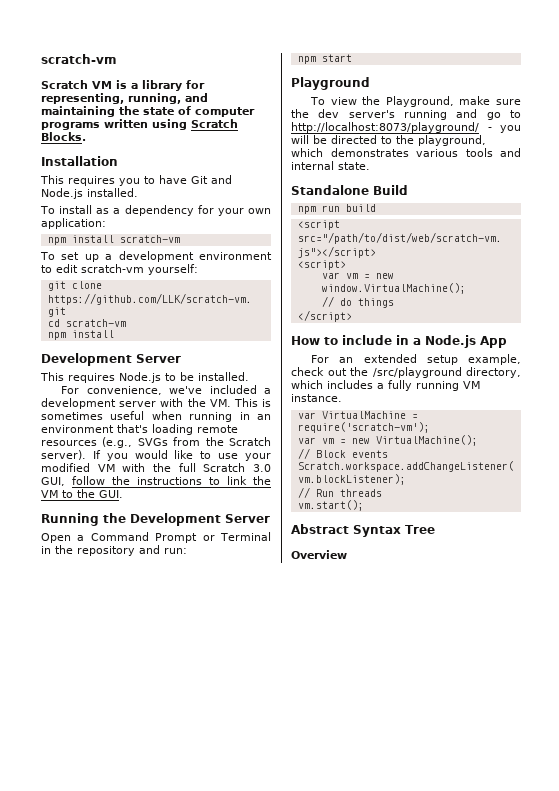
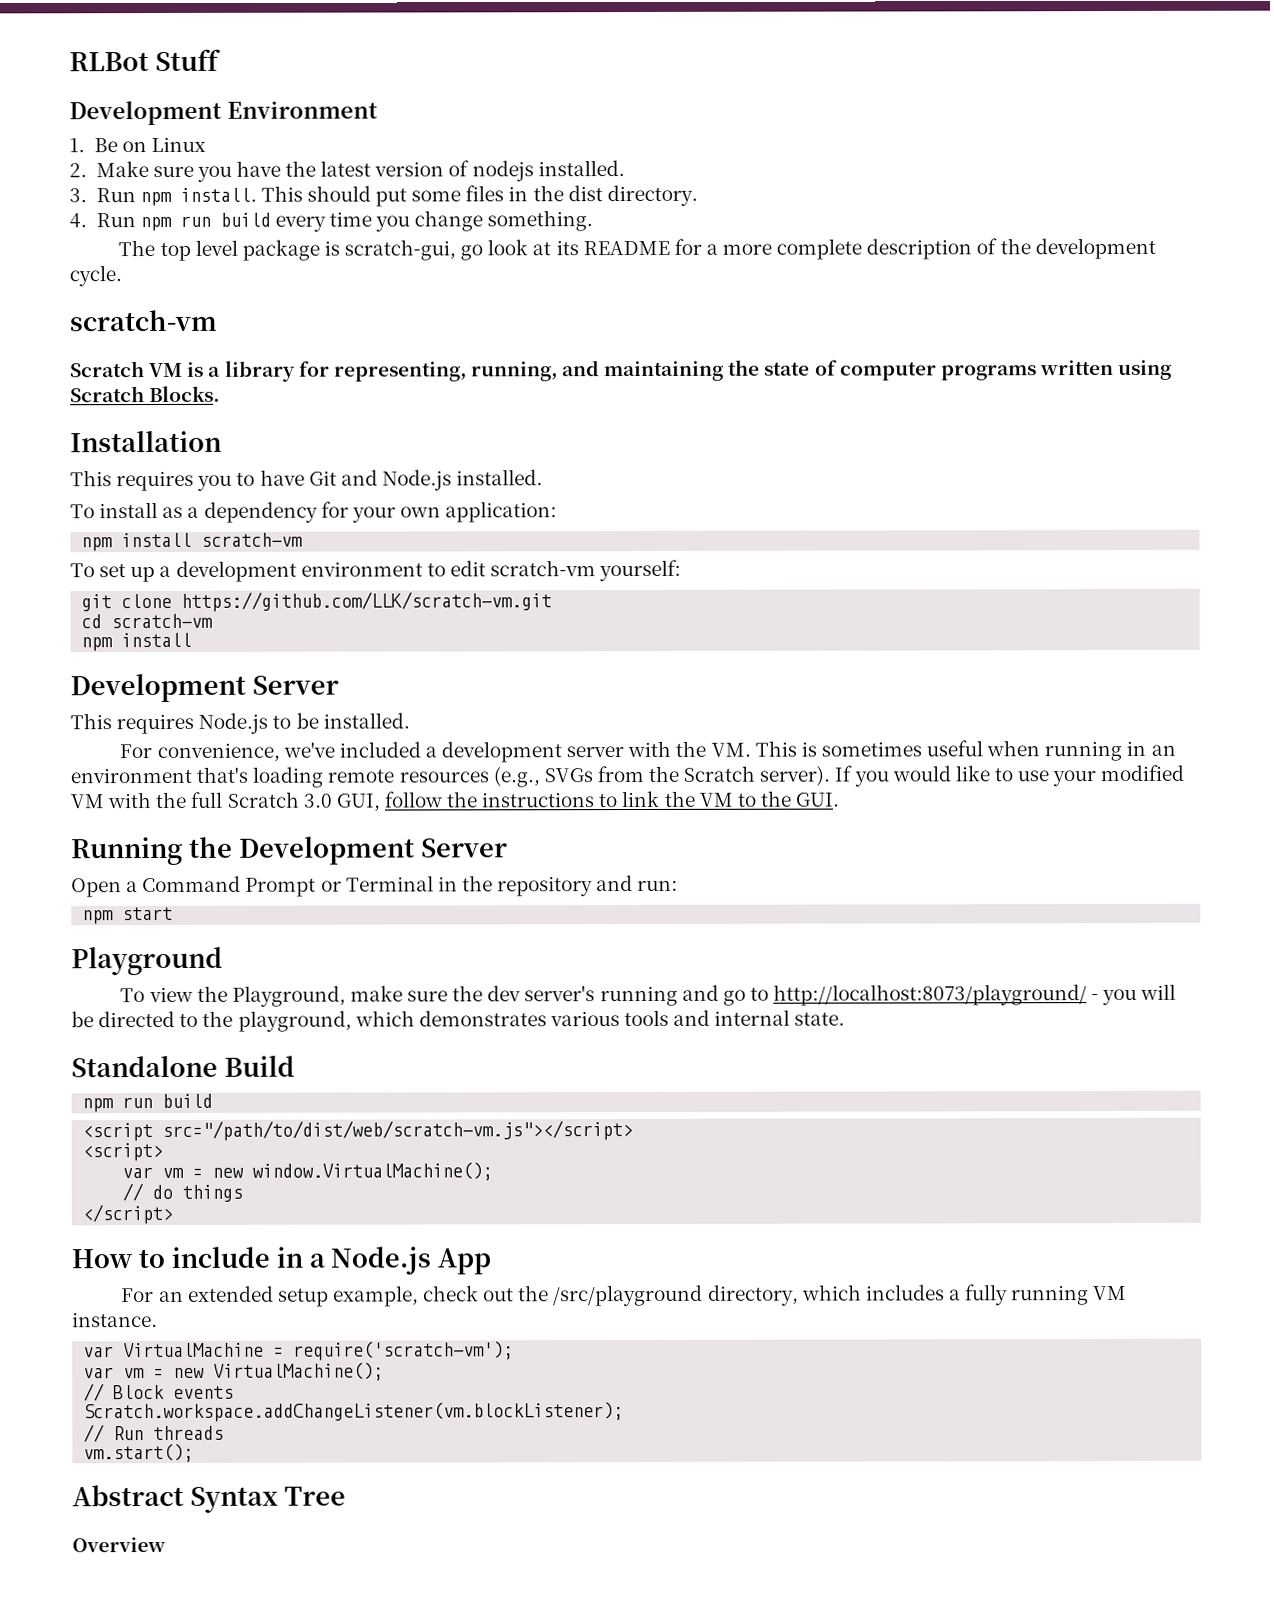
(41, 59) none -> [69,48,221,72] [69,100,378,126] [69,136,206,153] [69,160,625,182] [69,184,698,207] [69,210,594,232] [118,237,1156,261] [69,265,122,287] RLBot Stuff // Development Environment // 1. Be on Linux // 2. Make sure you have the latest version of nodejs installed. // 3. Run npm install. This should put some files in the dist directory. // 4. Run npm run build every time you change something. // The top level package is scratch-gui, go look at its README for a more complete description of the development cycle. //

